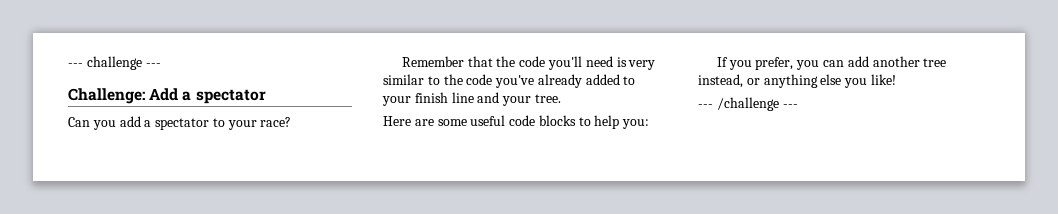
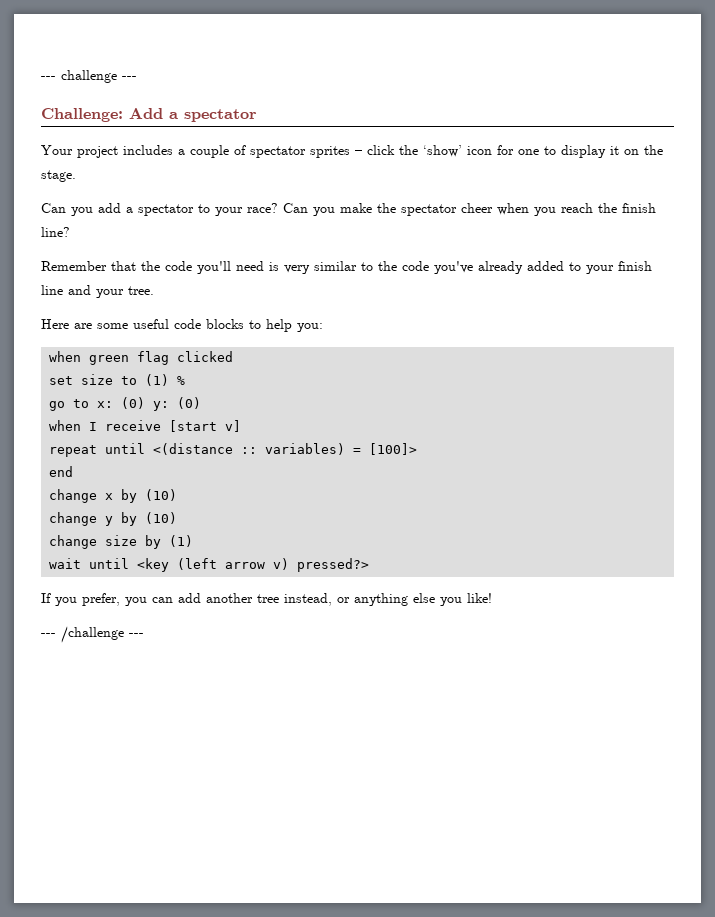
(266, 96) none -> [41,145,663,158] [41,170,76,182] // Your project includes a couple of spectator sprites – click the ‘show’ icon for one to display it on the stage.
(292, 122) none -> [283,203,656,216] [41,227,70,237] Can you make the spectator cheer when you reach the finish line?
(650, 124) none -> [49,351,234,365] [49,374,186,386] [49,397,202,411] [49,420,242,432] [49,443,418,457] [49,466,74,477] [49,489,178,503] [49,512,178,526] [49,535,194,549] [49,558,370,572] // when green flag clicked // set size to (1) % // go to x: (0) y: (0) // when I receive [start v] // repeat until <(distance :: variables) = [100]> // end // change x by (10) // change y by (10) // change size by (1) // wait until <key (left arrow v) pressed?>

